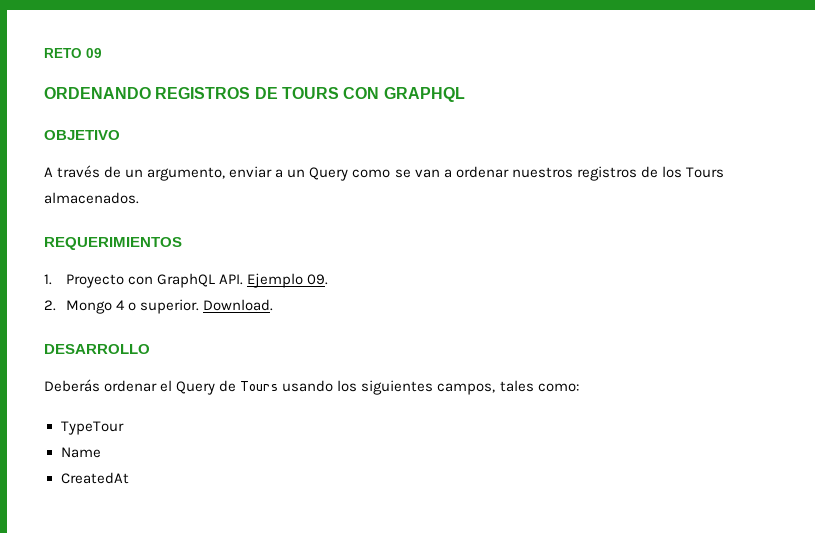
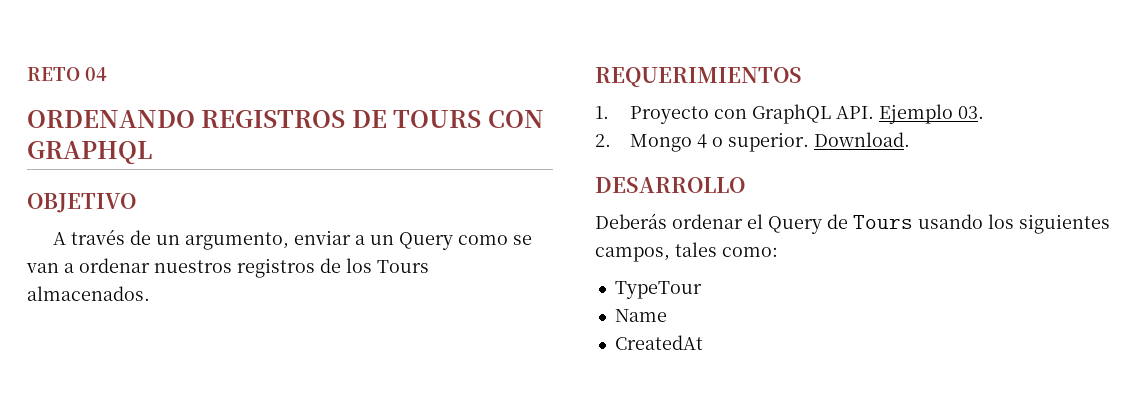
[86,48,102,58] 09 -> [85,67,107,81] 04
[307,274,329,285] 09. -> [957,106,984,119] 03.

